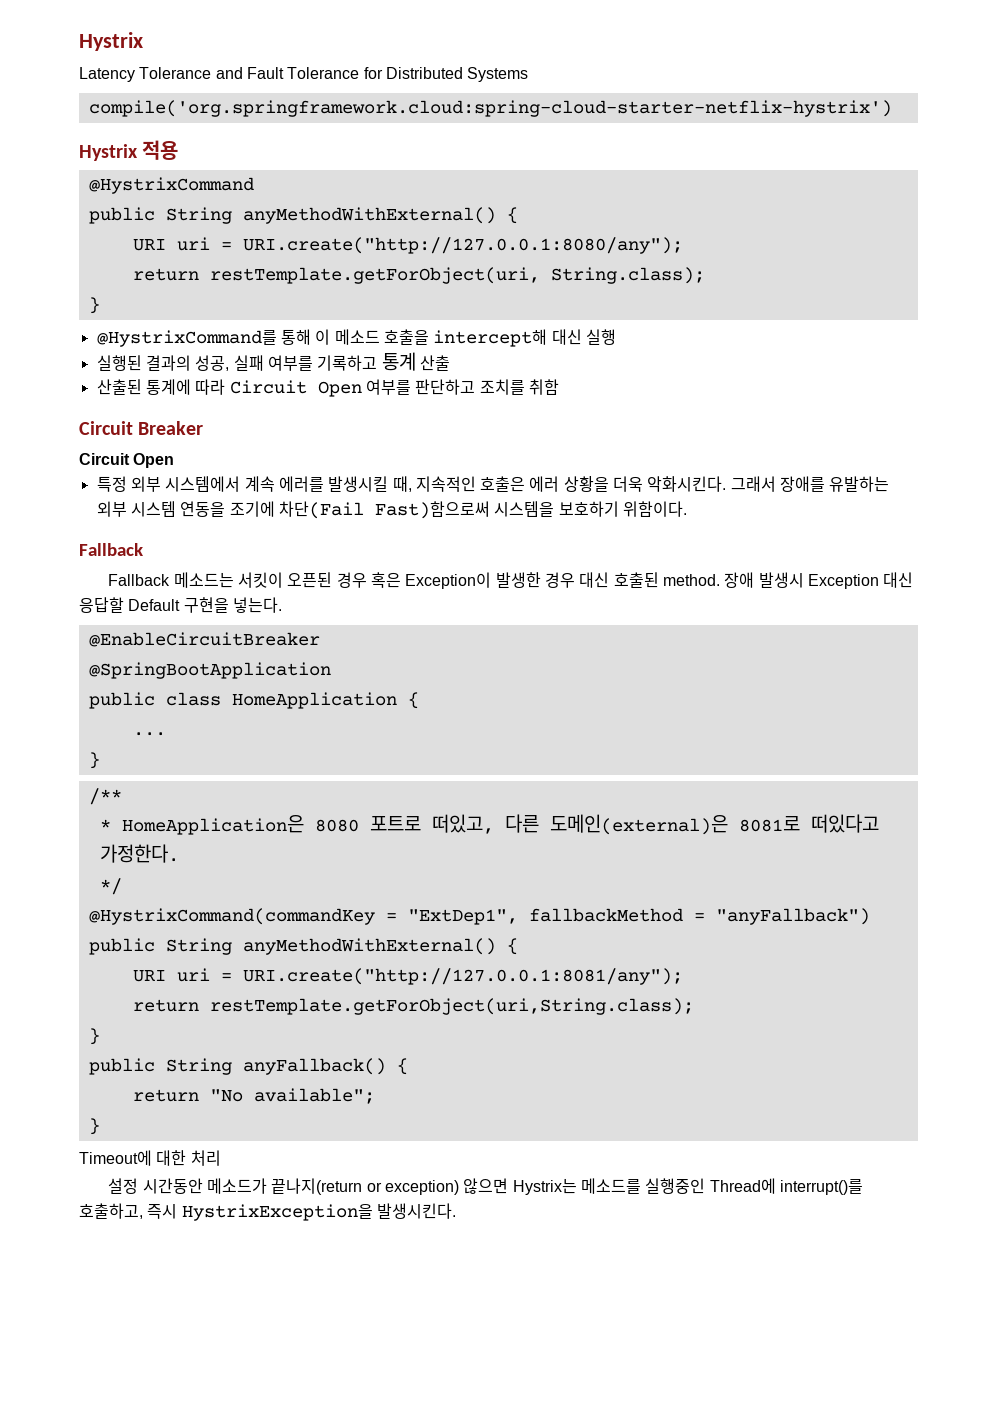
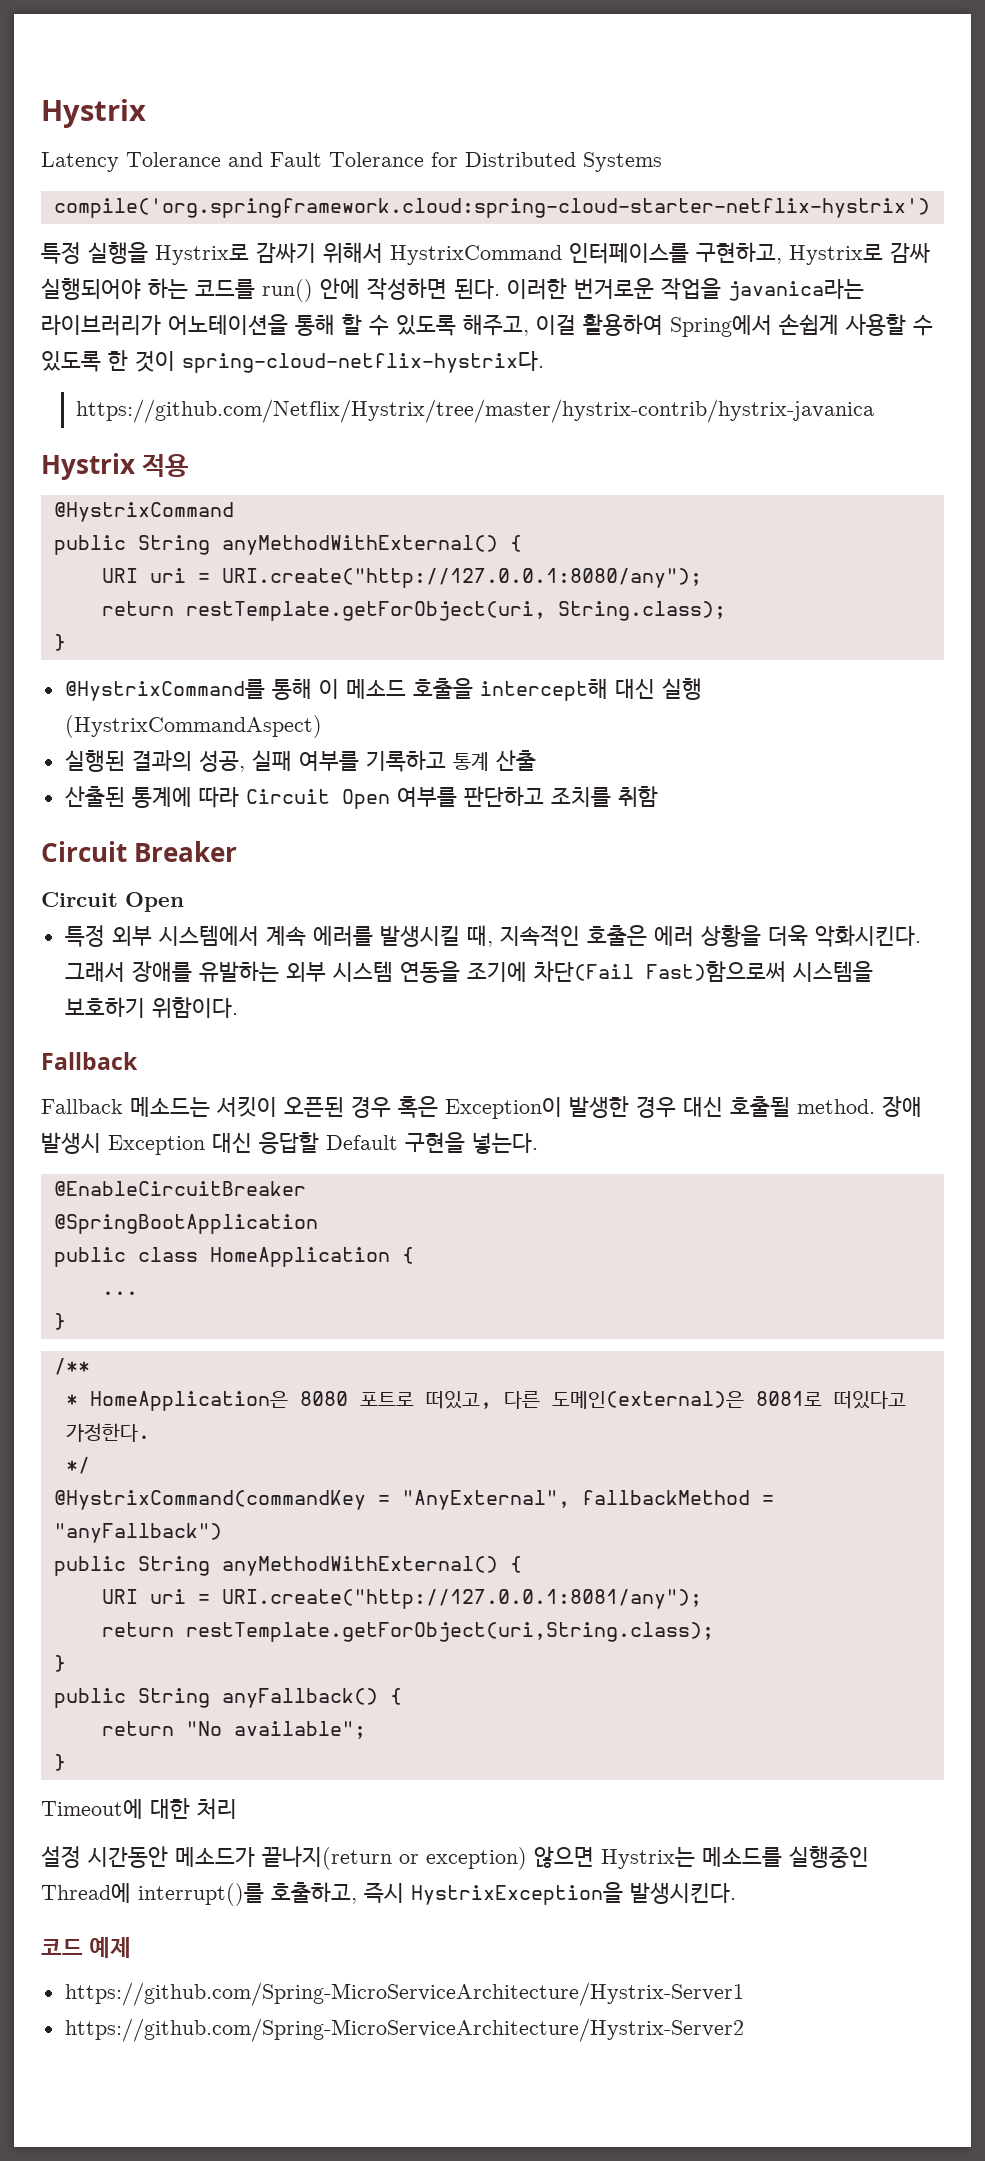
(892, 108) none -> [41,242,930,265] [41,278,864,302] [41,314,933,337] [41,350,544,373] [75,399,874,423] // 특정 실행을 Hystrix로 감싸기 위해서 HystrixCommand 인터페이스를 구현하고, Hystrix로 감싸 실행되어야 하는 코드를 run() 안에 작성하면 된다. 이러한 번거로운 작업을 javanica라는 라이브러리가 어노테이션을 통해 할 수 있도록 해주고, 이걸 활용하여 Spring에서 손쉽게 사용할 수 있도록 한 것이 spring-cloud-netflix-hystrix다. // https://github.com/Netflix/Hystrix/tree/master/hystrix-contrib/hystrix-javanica
(616, 337) none -> [64,715,322,738] (HystrixCommandAspect)
[613,572,659,588] 호출된 -> [730,1096,790,1117] 호출될
[407,909,518,925] "ExtDep1", -> [401,1490,570,1510] "AnyExternal",
(456, 1211) none -> [41,1937,132,1958] [64,1982,744,2006] [64,2018,744,2042] // 코드 예제 // https://github.com/Spring-MicroServiceArchitecture/Hystrix-Server1 // https://github.com/Spring-MicroServiceArchitecture/Hystrix-Server2

